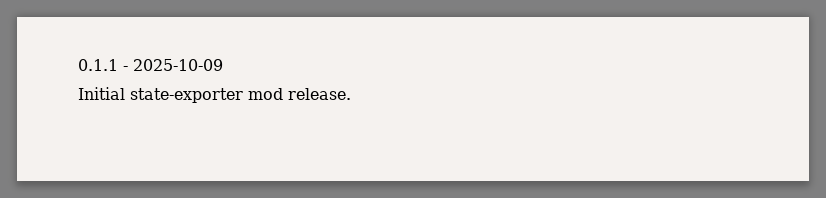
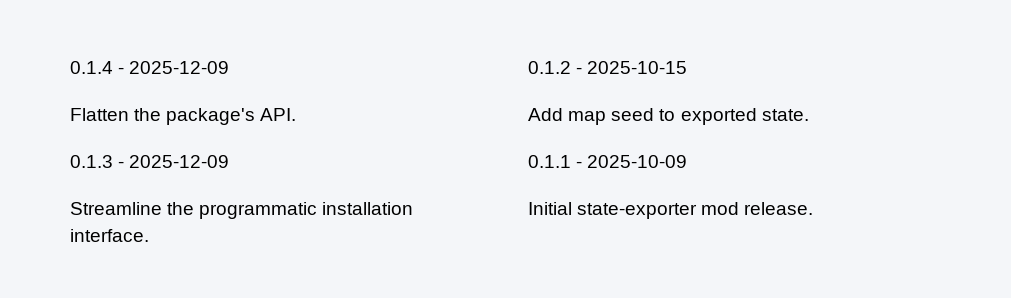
(78, 65) none -> [70,61,230,74] [70,108,297,125] [70,155,230,168] [70,202,414,219] [70,229,149,242] [528,61,688,74] [528,108,809,125] 0.1.4 - 2025-12-09 // Flatten the package's API. // 0.1.3 - 2025-12-09 // Streamline the programmatic installation interface. // 0.1.2 - 2025-10-15 // Add map seed to exported state. //

